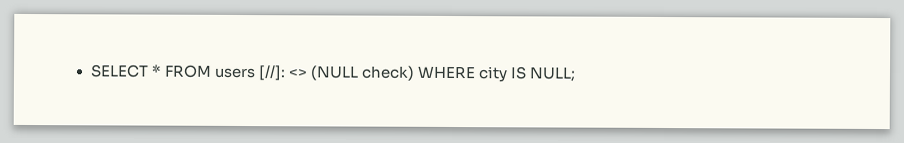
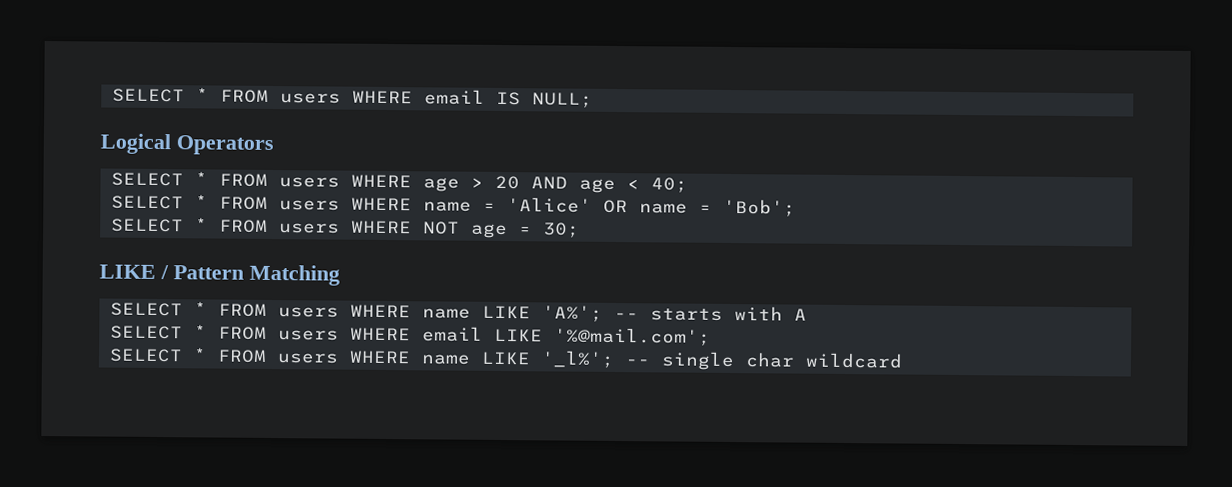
[89,64,577,83] SELECT * FROM users [//]: <> (NULL check) WHERE city IS NULL; -> [111,87,593,108] [100,133,274,156] [110,171,688,193] [110,194,796,217] [110,217,580,239] [99,264,340,286] [109,301,807,322] [109,324,711,346] [108,347,903,371] SELECT * FROM users WHERE email IS NULL; // Logical Operators // SELECT * FROM users WHERE age > 20 AND age < 40; // SELECT * FROM users WHERE name = 'Alice' OR name = 'Bob'; // SELECT * FROM users WHERE NOT age = 30; // LIKE / Pattern Matching // SELECT * FROM users WHERE name LIKE 'A%'; -- starts with A // SELECT * FROM users WHERE email LIKE '%@mail.com'; // SELECT * FROM users WHERE name LIKE '_l%'; -- single char wildcard

